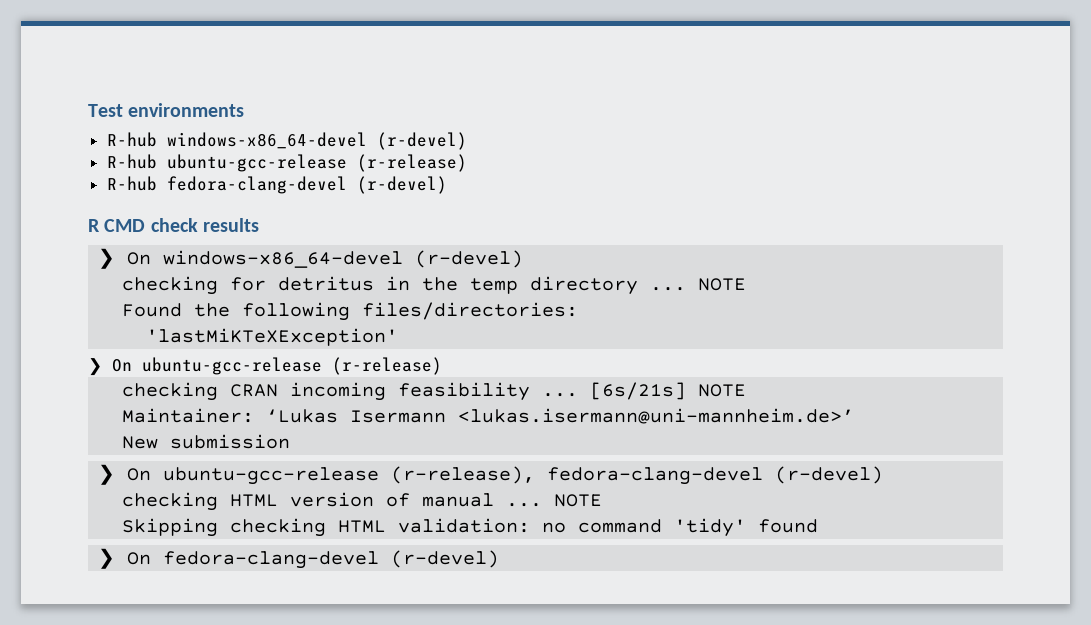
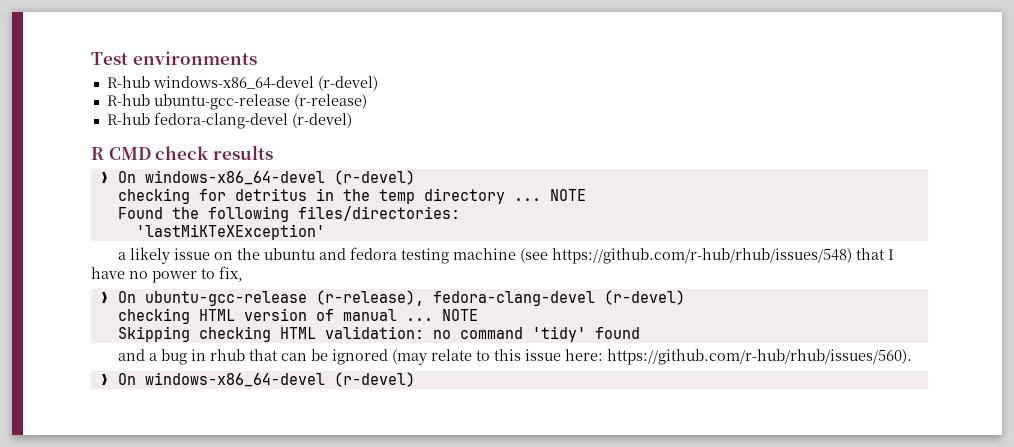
[88,357,442,376] [122,382,747,401] [122,408,855,424] [122,434,291,449] ❯ On ubuntu-gcc-release (r-release) // checking CRAN incoming feasibility ... [6s/21s] NOTE // Maintainer: ‘Lukas Isermann <lukas.isermann@uni-mannheim.de>’ // New submission -> [117,247,894,264] [91,266,243,283] a likely issue on the ubuntu and fedora testing machine (see https://github.com/r-hub/rhub/issues/548) that I have no power to fix,
[98,548,380,569] // ❯ On fedora-clang-devel -> [117,349,912,365] [99,372,325,387] // and a bug in rhub that can be ignored (may relate to this issue here: https://github.com/r-hub/rhub/issues/560). // ❯ On windows-x86_64-devel

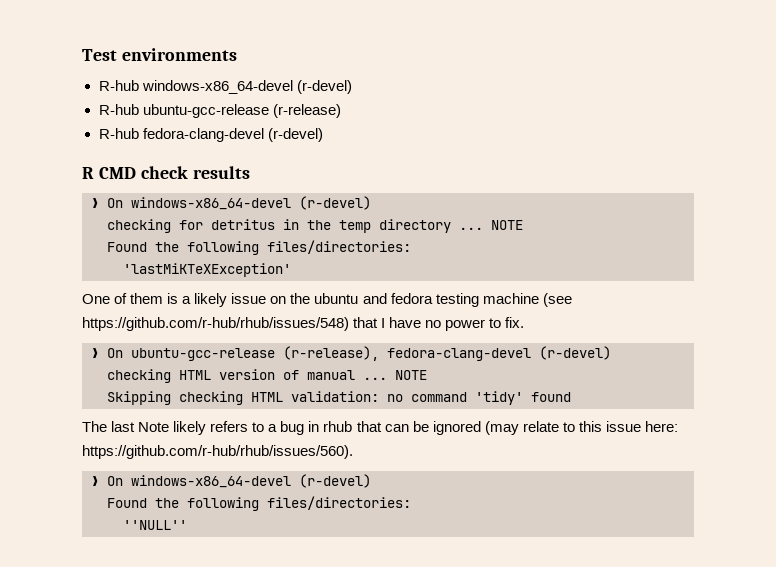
(325, 232) none -> [82,293,179,304] One of them is
[219,266,243,282] fix, -> [505,317,525,328] fix.
[117,349,145,361] and -> [82,421,265,435] The last Note likely refers to
(415, 379) none -> [107,496,411,511] [123,520,187,530] // Found the following files/directories: // ''NULL''

